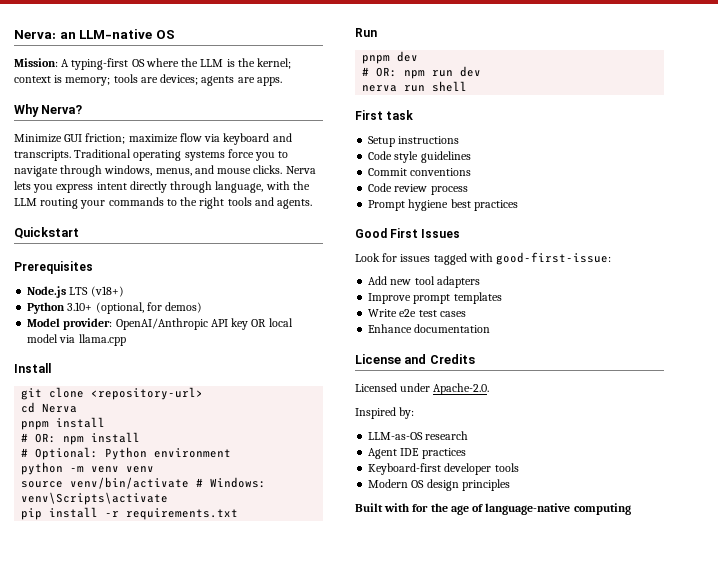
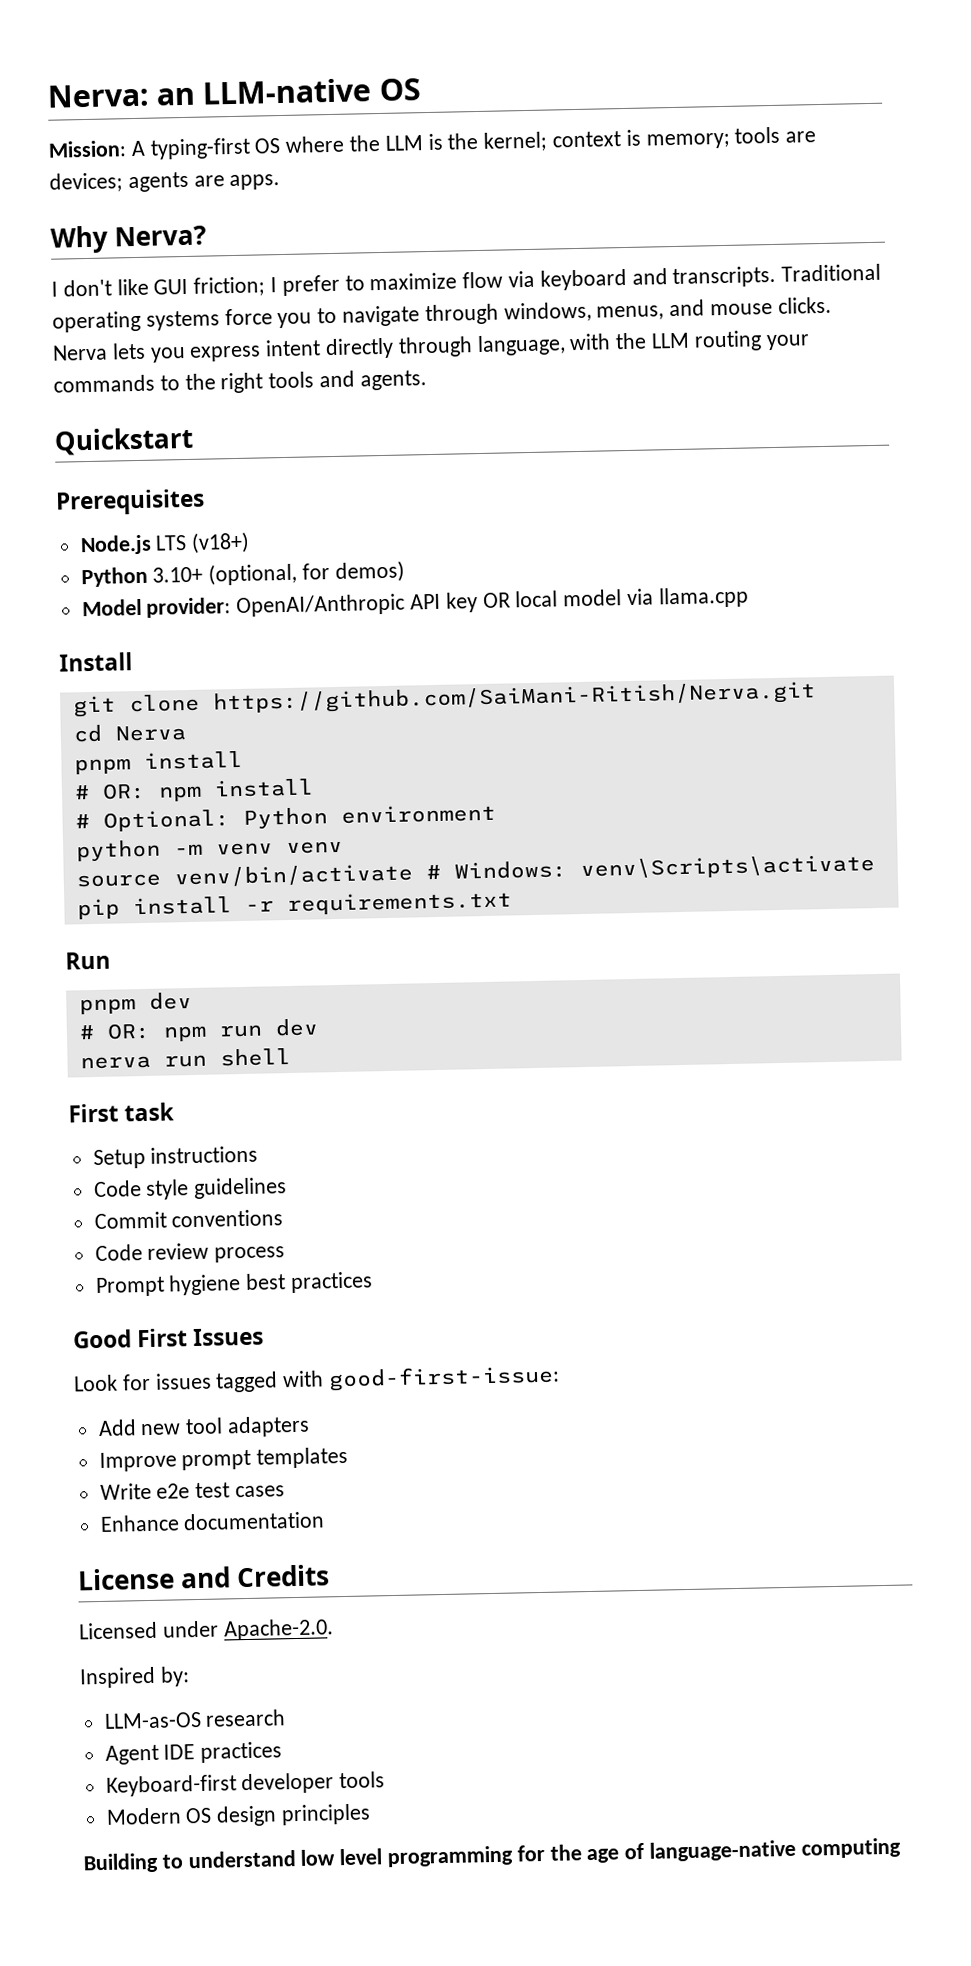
[14,133,126,144] Minimize GUI friction; -> [51,274,365,297] I don't like GUI friction; I prefer to
[91,387,204,400] <repository-url> -> [212,681,816,715] https://github.com/SaiMani-Ritish/Nerva.git
[355,503,410,512] Built with -> [83,1845,515,1874] Building to understand low level programming

